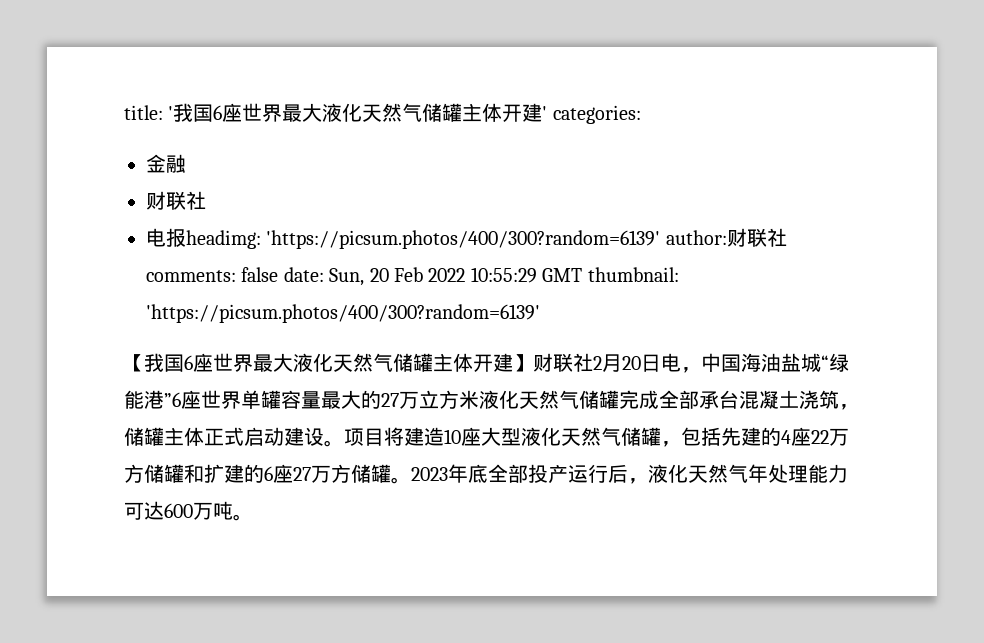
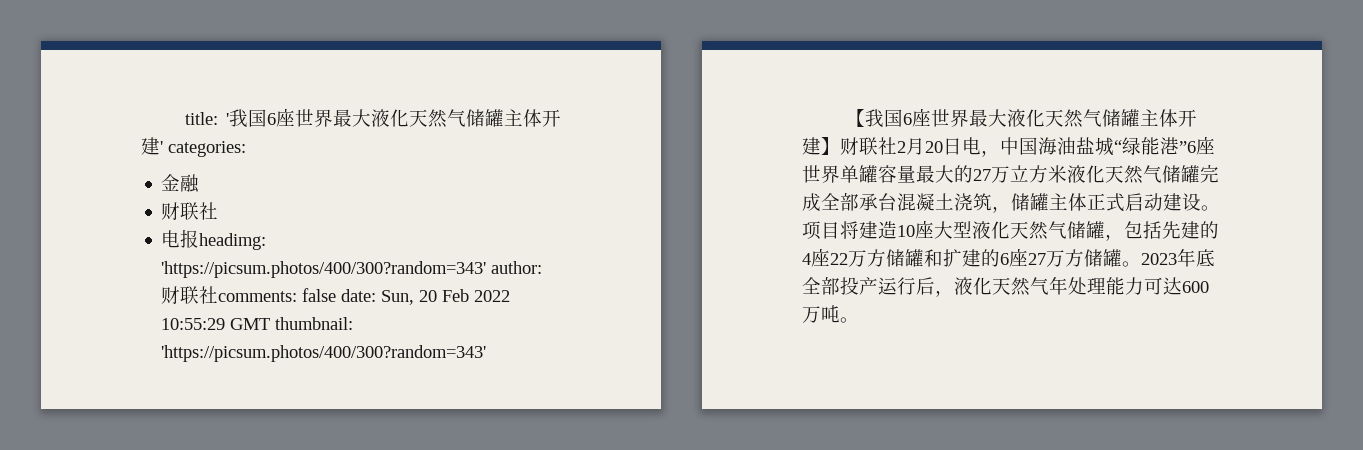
[266,230,661,249] 'https://picsum.photos/400/300?random=6139' -> [161,261,487,278] 'https://picsum.photos/400/300?random=343'
[146,304,540,323] 'https://picsum.photos/400/300?random=6139' -> [161,345,487,362] 'https://picsum.photos/400/300?random=343'

